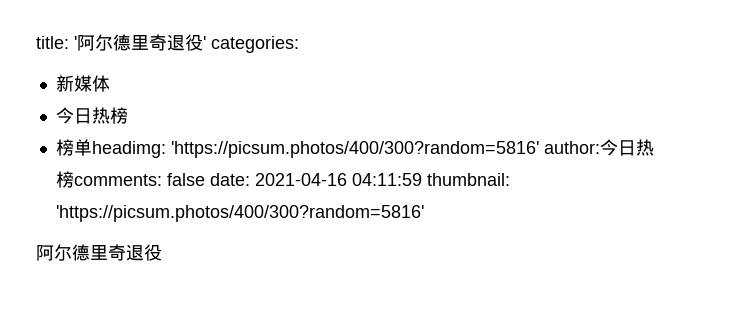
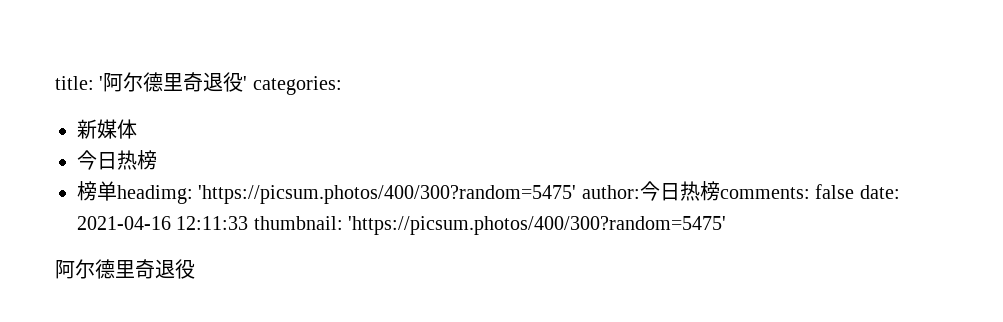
[170,141,539,158] 'https://picsum.photos/400/300?random=5816' -> [198,185,577,204] 'https://picsum.photos/400/300?random=5475'
[351,173,510,186] [55,205,424,222] 04:11:59 thumbnail: 'https://picsum.photos/400/300?random=5816' -> [176,216,727,235] 12:11:33 thumbnail: 'https://picsum.photos/400/300?random=5475'

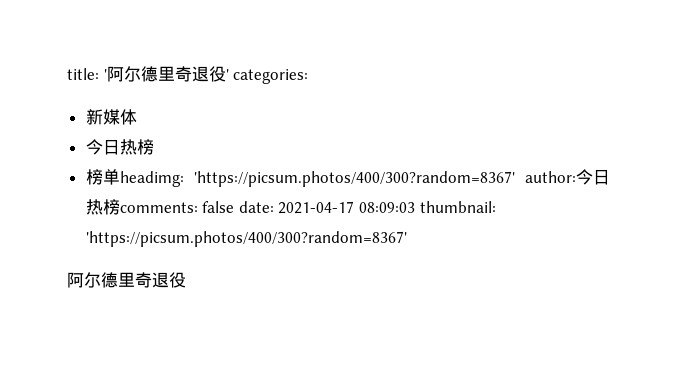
[198,185,577,204] 'https://picsum.photos/400/300?random=5475' -> [193,171,515,187] 'https://picsum.photos/400/300?random=8367'
[77,216,727,235] 2021-04-16 12:11:33 thumbnail: 'https://picsum.photos/400/300?random=5475' -> [278,201,496,214] [85,231,407,247] 2021-04-17 08:09:03 thumbnail: 'https://picsum.photos/400/300?random=8367'

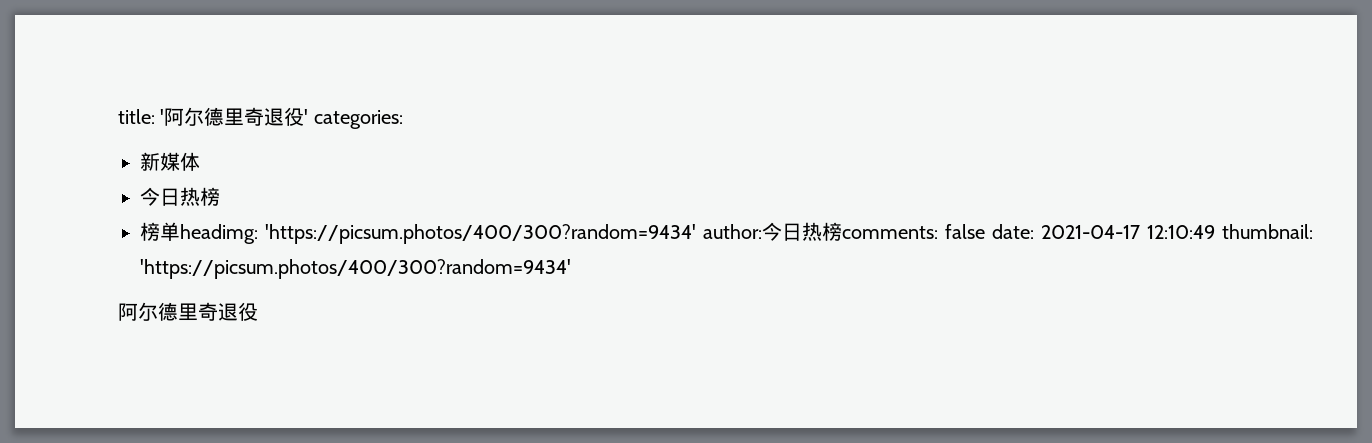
[193,171,515,187] 'https://picsum.photos/400/300?random=8367' -> [265,224,697,244] 'https://picsum.photos/400/300?random=9434'
[359,201,496,213] [85,231,407,247] 08:09:03 thumbnail: 'https://picsum.photos/400/300?random=8367' -> [1146,224,1314,239] [140,259,571,279] 12:10:49 thumbnail: 'https://picsum.photos/400/300?random=9434'

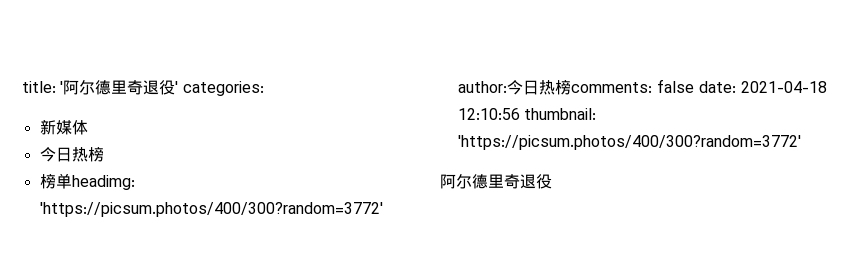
[265,224,697,244] 'https://picsum.photos/400/300?random=9434' -> [39,202,383,217] 'https://picsum.photos/400/300?random=3772'
[1040,224,1314,239] [140,259,571,279] 2021-04-17 12:10:49 thumbnail: 'https://picsum.photos/400/300?random=9434' -> [741,81,827,93] [457,108,596,120] [457,135,801,150] 2021-04-18 12:10:56 thumbnail: 'https://picsum.photos/400/300?random=3772'

